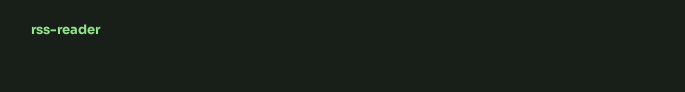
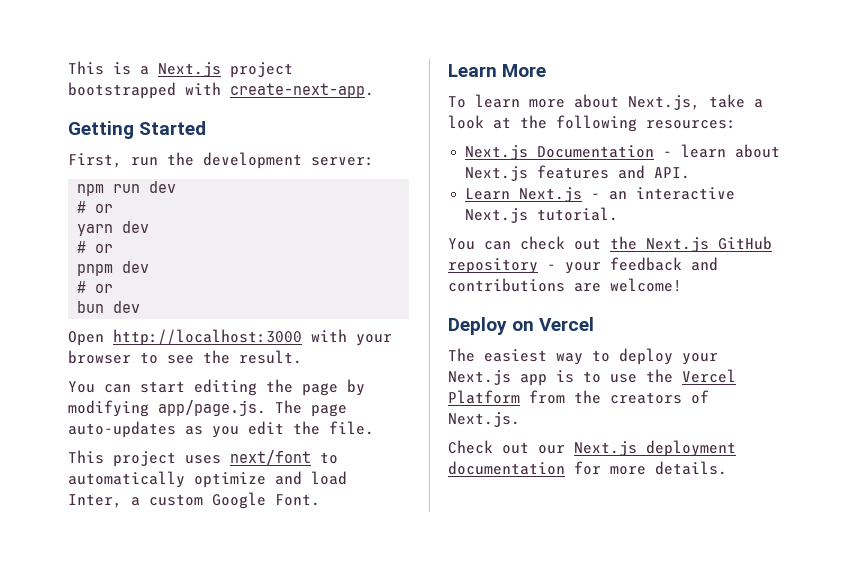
[31,24,101,35] rss-reader -> [68,61,293,78] [68,82,374,99] [68,121,207,139] [68,152,374,169] [77,181,177,196] [77,201,114,213] [77,221,150,236] [77,241,114,253] [77,261,150,276] [77,281,114,293] [77,301,141,313] [68,329,392,346] [68,350,302,364] [68,379,365,396] [68,400,347,417] [68,421,374,438] [68,450,338,467] [68,471,347,488] [68,492,320,509] [448,64,547,77] [448,94,763,110] [448,115,736,132] [465,144,781,160] [465,165,691,181] [465,187,736,202] [465,207,619,223] [448,236,772,252] [448,257,718,274] [448,278,682,292] [448,317,595,335] [448,348,718,365] [448,369,736,386] [448,390,709,404] [448,412,520,427] [448,440,736,457] [448,461,727,475] This is a Next.js project bootstrapped with create-next-app. // Getting Started // First, run the development server: // npm run dev // # or // yarn dev // # or // pnpm dev // # or // bun dev // Open http://localhost:3000 with your browser to see the result. // You can start editing the page by modifying app/page.js. The page auto-updates as you edit the file. // This project uses next/font to automatically optimize and load Inter, a custom Google Font. // Learn More // To learn more about Next.js, take a look at the following resources: // Next.js Documentation - learn about Next.js features and API. // Learn Next.js - an interactive Next.js tutorial. // You can check out the Next.js GitHub repository - your feedback and contributions are welcome! // Deploy on Vercel // The easiest way to deploy your Next.js app is to use the Vercel Platform from the creators of Next.js. // Check out our Next.js deployment documentation for more details.

